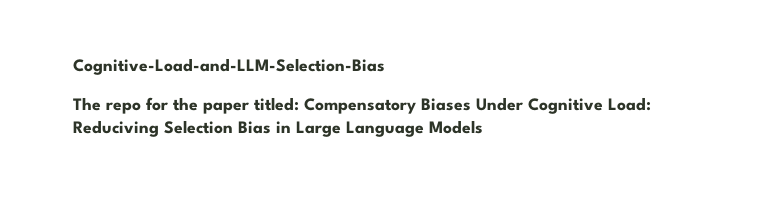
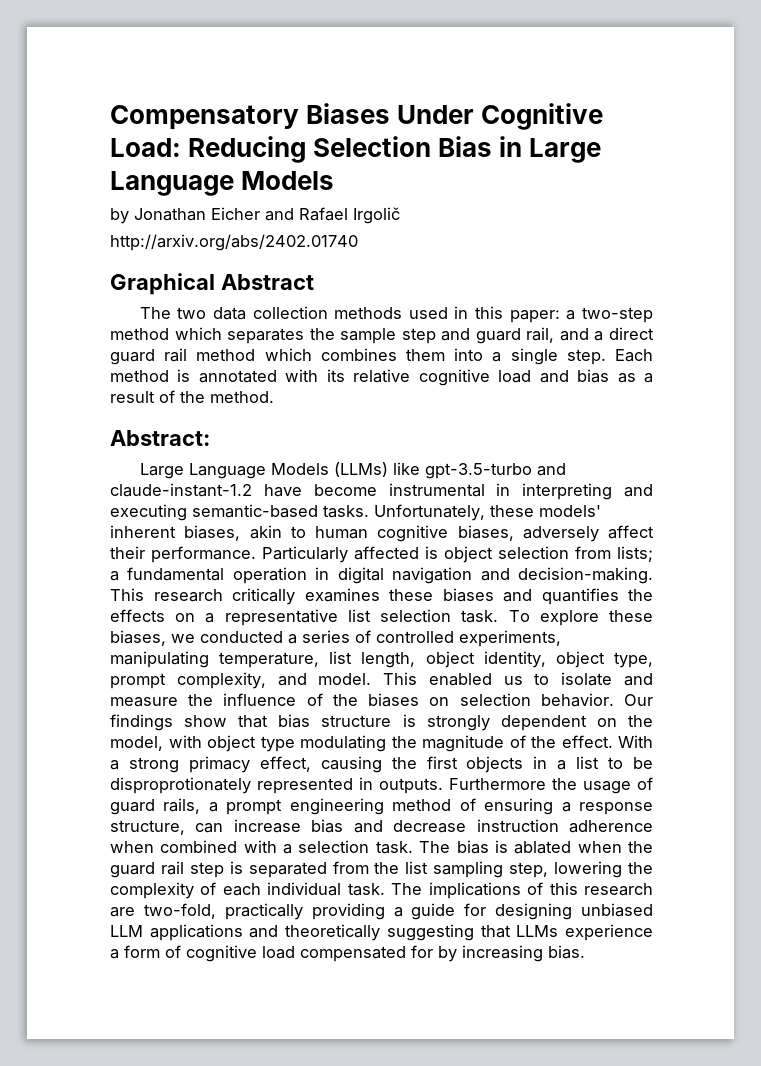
[73,58,385,75] [73,97,299,114] Cognitive-Load-and-LLM-Selection-Bias // The repo for the paper titled: -> (110, 117) none
[73,120,159,137] Reduciving -> [188,136,307,163] Reducing
(483, 127) none -> [110,207,400,224] [110,234,358,251] [110,273,314,295] [139,306,653,323] [110,327,654,344] [110,348,653,365] [110,369,653,386] [110,390,274,403] [110,430,210,446] [139,462,566,479] [110,483,653,500] [110,504,601,521] [110,525,654,542] [110,546,653,563] [110,567,653,584] [110,588,653,605] [110,609,653,626] [110,630,561,647] [110,651,654,668] [110,672,653,689] [110,693,653,707] [110,714,653,731] [110,735,653,752] [110,756,654,773] [110,777,653,794] [110,798,653,815] [110,819,653,835] [110,840,654,854] [110,861,654,878] [110,882,654,899] [110,903,653,920] [110,924,653,941] [110,945,585,962] // by Jonathan Eicher and Rafael Irgolič // http://arxiv.org/abs/2402.01740 // Graphical Abstract // The two data collection methods used in this paper: a two-step method which separates the sample step and guard rail, and a direct guard rail method which combines them into a single step. Each method is annotated with its relative cognitive load and bias as a result of the method. // Abstract: // Large Language Models (LLMs) like gpt-3.5-turbo and claude-instant-1.2 have become instrumental in interpreting and executing semantic-based tasks. Unfortunately, these models' inherent biases, akin to human cognitive biases, adversely affect their performance. Particularly affected is object selection from lists; a fundamental operation in digital navigation and decision-making. This research critically examines these biases and quantifies the effects on a representative list selection task. To explore these biases, we conducted a series of controlled experiments, manipulating temperature, list length, object identity, object type, prompt complexity, and model. This enabled us to isolate and measure the influence of the biases on selection behavior. Our findings show that bias structure is strongly dependent on the model, with object type modulating the magnitude of the effect. With a strong primacy effect, causing the first objects in a list to be disproprotionately represented in outputs. Furthermore the usage of guard rails, a prompt engineering method of ensuring a response structure, can increase bias and decrease instruction adherence when combined with a selection task. The bias is ablated when the guard rail step is separated from the list sampling step, lowering the complexity of each individual task. The implications of this research are two-fold, practically providing a guide for designing unbiased LLM applications and theoretically suggesting that LLMs experience a form of cognitive load compensated for by increasing bias.

